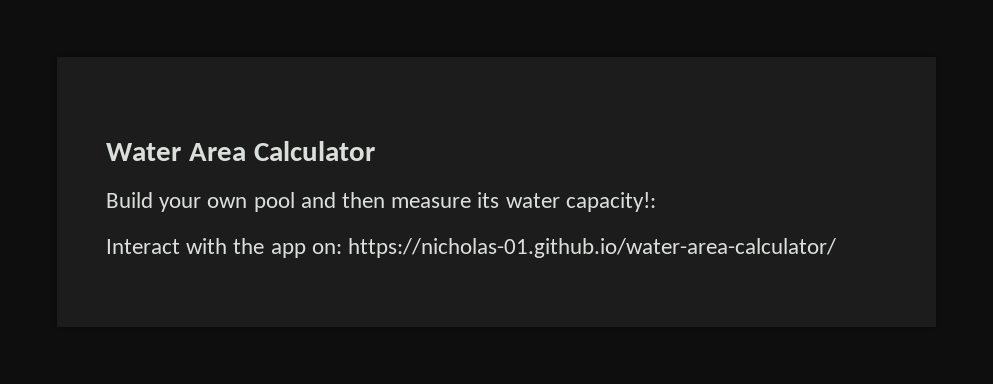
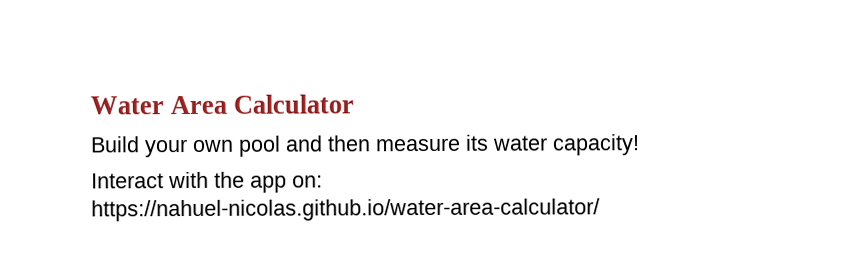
[565,192,656,212] capacity!: -> [552,134,640,156] capacity!
[348,238,837,258] https://nicholas-01.github.io/water-area-calculator/ -> [91,198,600,222] https://nahuel-nicolas.github.io/water-area-calculator/

